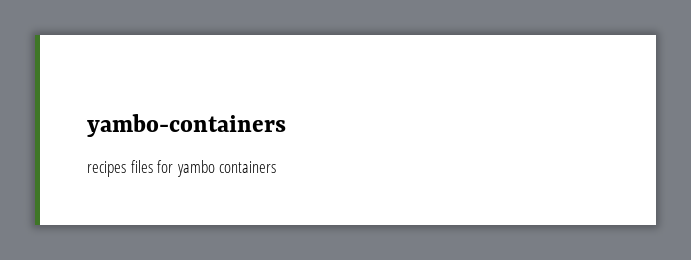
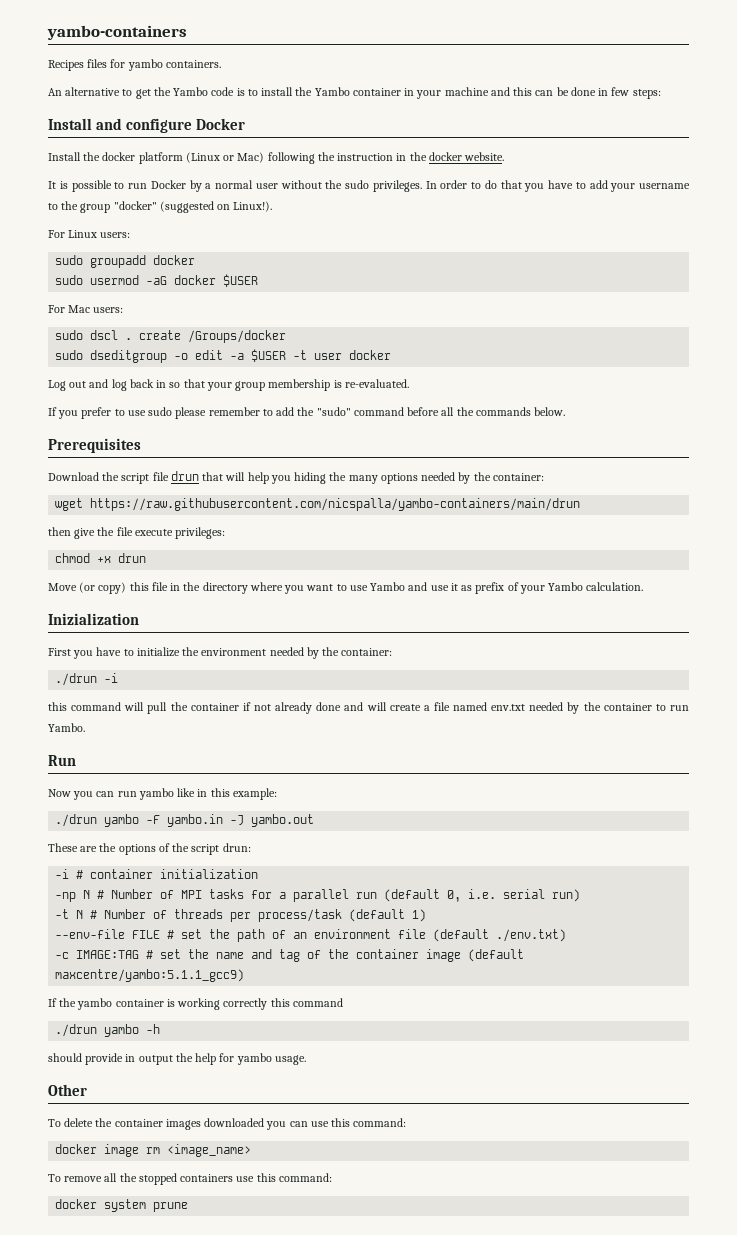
[87,161,126,177] recipes -> [48,60,84,71] Recipes
[219,161,277,173] containers -> [165,60,221,68] [48,87,661,99] [48,118,246,133] [48,152,505,164] [48,180,690,192] [48,201,273,213] [48,230,131,238] [55,255,196,268] [55,274,259,287] [48,305,124,313] [55,330,287,343] [55,349,392,363] [48,379,409,391] [48,407,566,419] [48,438,141,453] [48,471,544,484] [55,498,581,511] [48,527,226,539] [55,553,147,563] [48,582,644,594] [48,613,139,625] [48,647,393,659] [55,673,119,686] [48,702,689,714] [48,723,85,732] [48,755,76,766] [48,788,277,800] [55,814,315,827] [48,843,251,855] [55,869,259,879] [55,889,581,902] [55,909,427,922] [55,929,567,942] [55,949,525,962] [55,969,245,982] [48,998,343,1010] [55,1024,161,1037] [48,1053,306,1065] [48,1084,87,1096] [48,1118,407,1130] [55,1144,252,1157] [48,1173,332,1185] [55,1199,189,1212] containers. // An alternative to get the Yambo code is to install the Yambo container in your machine and this can be done in few steps: // Install and configure Docker // Install the docker platform (Linux or Mac) following the instruction in the docker website. // It is possible to run Docker by a normal user without the sudo privileges. In order to do that you have to add your username to the group "docker" (suggested on Linux!). // For Linux users: // sudo groupadd docker // sudo usermod -aG docker $USER // For Mac users: // sudo dscl . create /Groups/docker // sudo dseditgroup -o edit -a $USER -t user docker // Log out and log back in so that your group membership is re-evaluated. // If you prefer to use sudo please remember to add the "sudo" command before all the commands below. // Prerequisites // Download the script file drun that will help you hiding the many options needed by the container: // wget https://raw.githubusercontent.com/nicspalla/yambo-containers/main/drun // then give the file execute privileges: // chmod +x drun // Move (or copy) this file in the directory where you want to use Yambo and use it as prefix of your Yambo calculation. // Inizialization // First you have to initialize the environment needed by the container: // ./drun -i // this command will pull the container if not already done and will create a file named env.txt needed by the container to run Yambo. // Run // Now you can run yambo like in this example: // ./drun yambo -F yambo.in -J yambo.out // These are the options of the script drun: // -i # container initialization // -np N # Number of MPI tasks for a parallel run (default 0, i.e. serial run) // -t N # Number of threads per process/task (default 1) // --env-file FILE # set the path of an environment file (default ./env.txt) // -c IMAGE:TAG # set the name and tag of the container image (default maxcentre/yambo:5.1.1_gcc9) // If the yambo container is working correctly this command // ./drun yambo -h // should provide in output the help for yambo usage. // Other // To delete the container images downloaded you can use this command: // docker image rm <image_name> // To remove all the stopped containers use this command: // docker system prune

